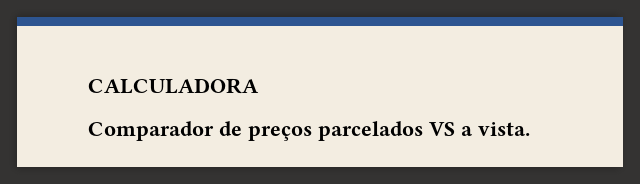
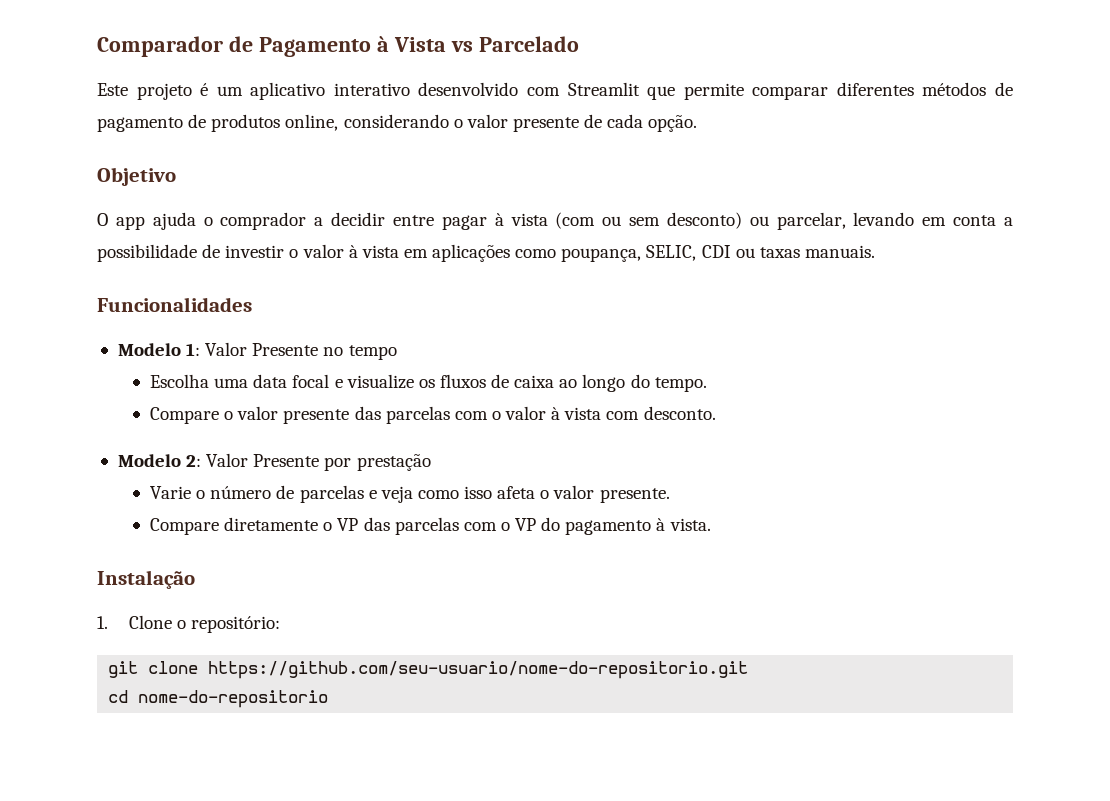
[88,78,259,94] CALCULADORA // -> (97, 46) none
[248,121,530,141] preços parcelados VS a vista. -> [258,36,579,57] [97,82,1013,100] [97,114,698,132] [97,167,176,186] [97,212,1014,230] [97,244,875,262] [97,297,252,312] [117,342,397,360] [149,374,707,392] [149,406,716,424] [117,453,431,471] [149,485,670,503] [149,517,711,535] [97,570,195,589] [97,615,281,633] [108,661,749,679] [108,690,329,708] Pagamento à Vista vs Parcelado // Este projeto é um aplicativo interativo desenvolvido com Streamlit que permite comparar diferentes métodos de pagamento de produtos online, considerando o valor presente de cada opção. // Objetivo // O app ajuda o comprador a decidir entre pagar à vista (com ou sem desconto) ou parcelar, levando em conta a possibilidade de investir o valor à vista em aplicações como poupança, SELIC, CDI ou taxas manuais. // Funcionalidades // Modelo 1: Valor Presente no tempo // Escolha uma data focal e visualize os fluxos de caixa ao longo do tempo. // Compare o valor presente das parcelas com o valor à vista com desconto. // Modelo 2: Valor Presente por prestação // Varie o número de parcelas e veja como isso afeta o valor presente. // Compare diretamente o VP das parcelas com o VP do pagamento à vista. // Instalação // 1. Clone o repositório: // git clone https://github.com/seu-usuario/nome-do-repositorio.git // cd nome-do-repositorio

